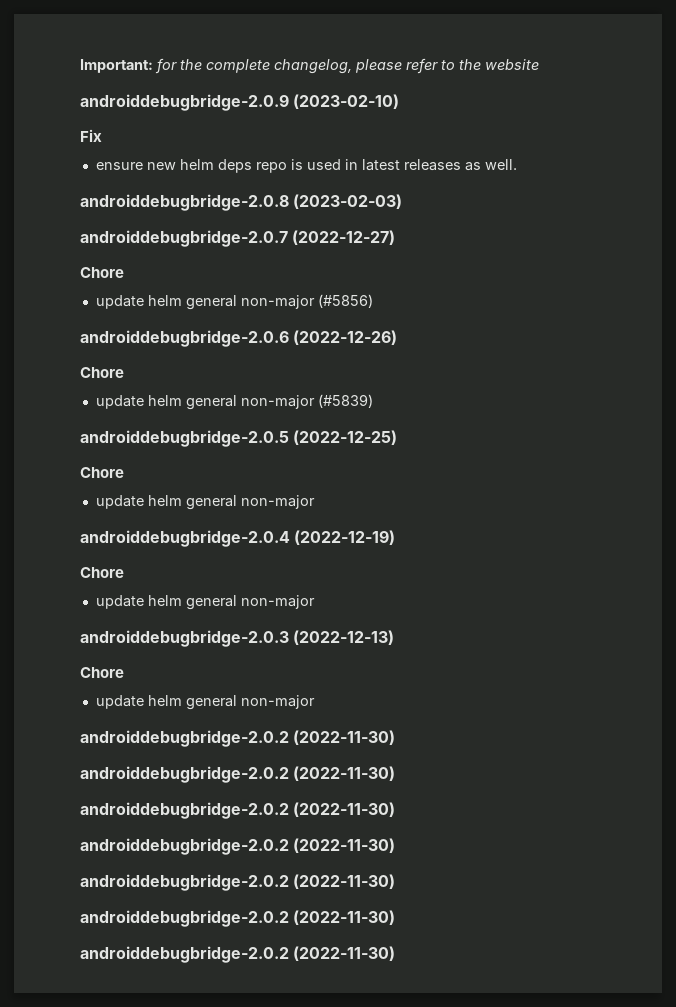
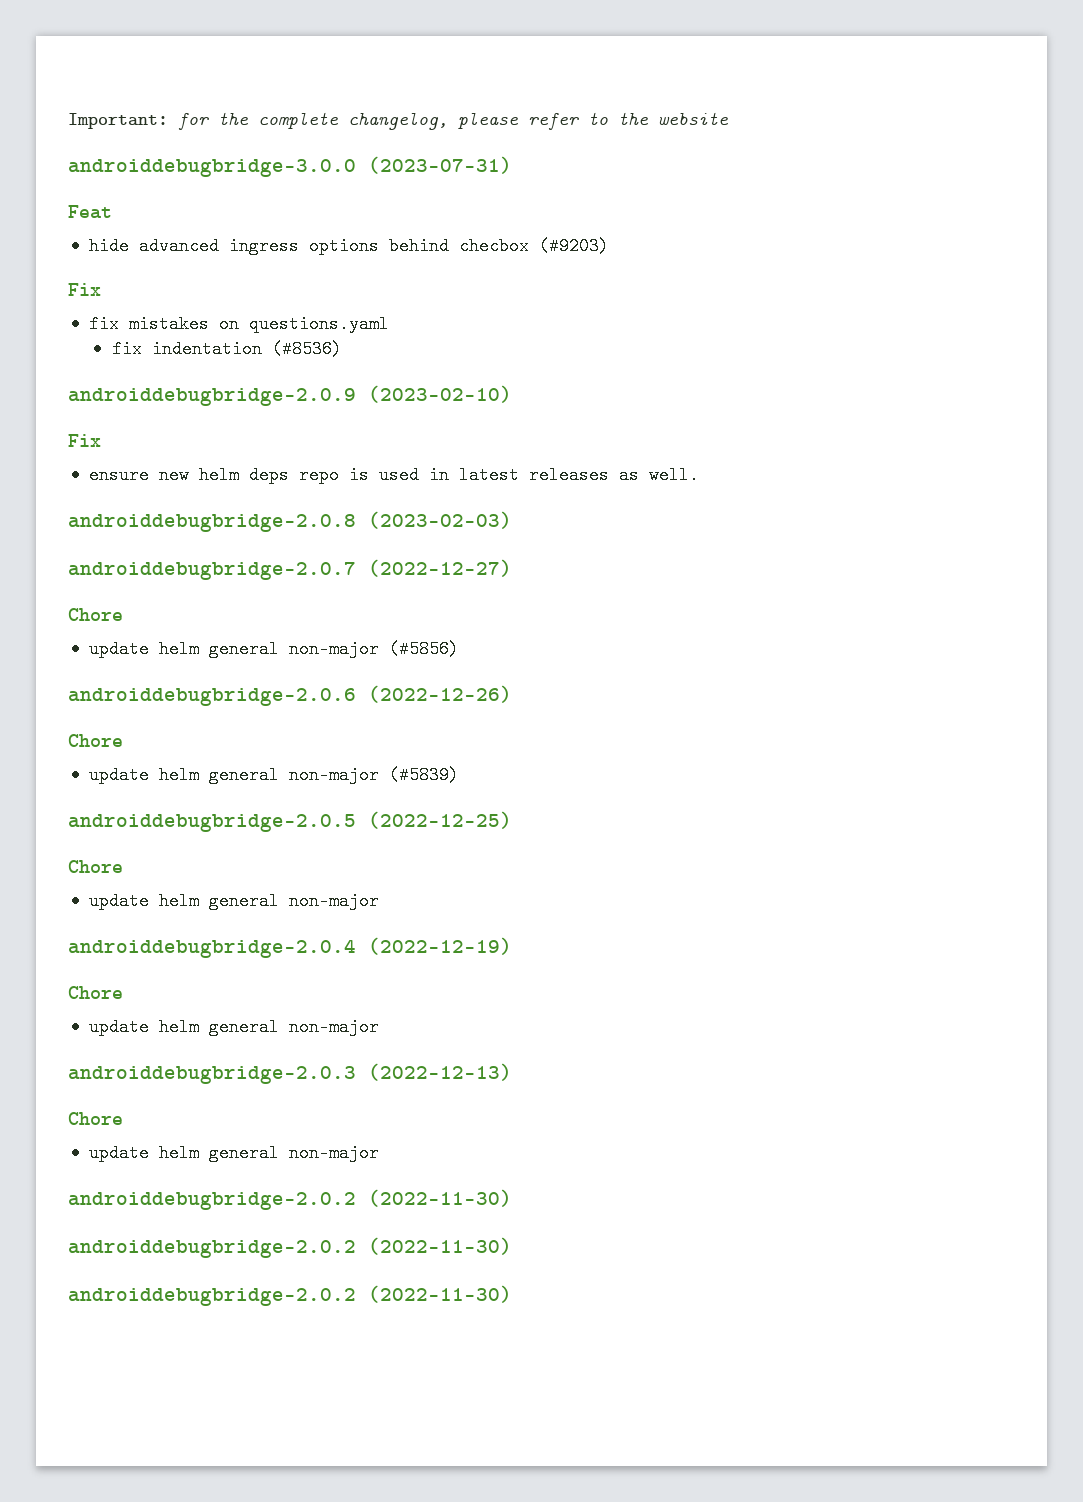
(539, 64) none -> [68,156,512,177] [68,205,112,219] [88,237,609,255] [68,283,101,296] [88,315,389,333] [111,340,342,358] // androiddebugbridge-3.0.0 (2023-07-31) // Feat // hide advanced ingress options behind checbox (#9203) // Fix // fix mistakes on questions.yaml // fix indentation (#8536)
[80,838,396,855] [80,874,396,891] [80,910,396,927] [80,946,396,963] // androiddebugbridge-2.0.2 (2022-11-30) // androiddebugbridge-2.0.2 (2022-11-30) // androiddebugbridge-2.0.2 (2022-11-30) // androiddebugbridge-2.0.2 (2022-11-30) -> (512, 1294) none

